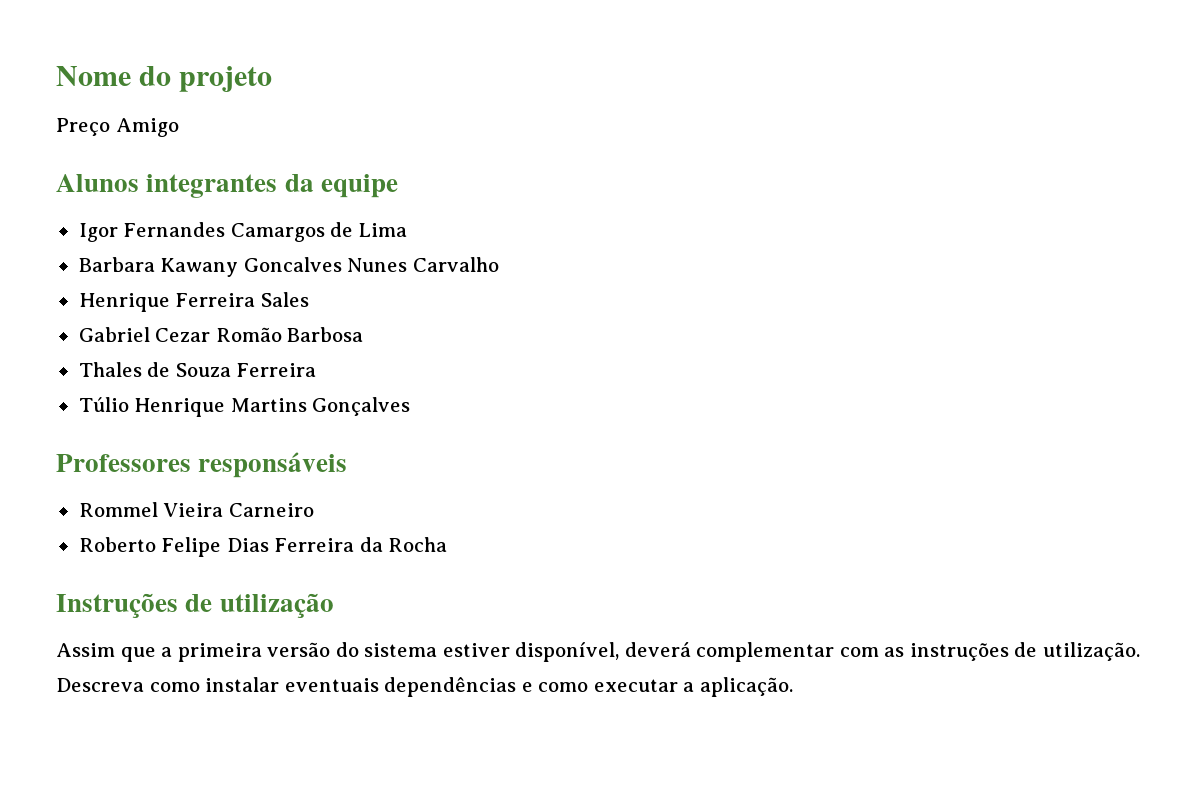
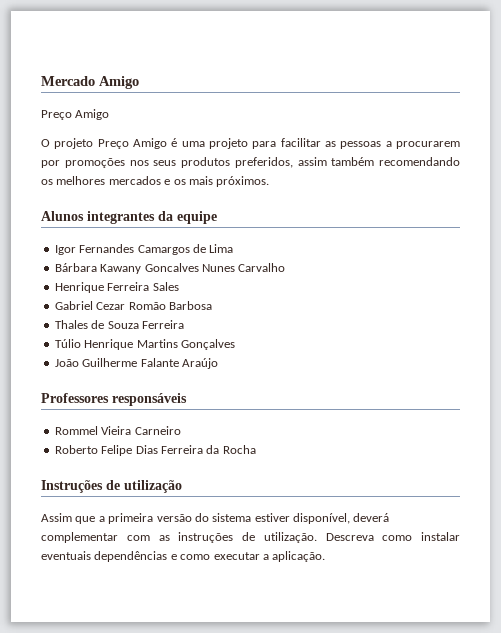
[56,66,273,92] [56,118,179,137] Nome do projeto // Preço Amigo -> [41,76,139,89] [41,109,110,120] [41,138,460,149] [41,157,460,168] [41,176,270,187] Mercado Amigo // Preço Amigo // O projeto Preço Amigo é uma projeto para facilitar as pessoas a procurarem por promoções nos seus produtos preferidos, assim também recomendando os melhores mercados e os mais próximos.
[78,257,155,272] Barbara -> [54,263,97,272] Bárbara
(411, 406) none -> [54,358,218,369] // João Guilherme Falante Araújo

